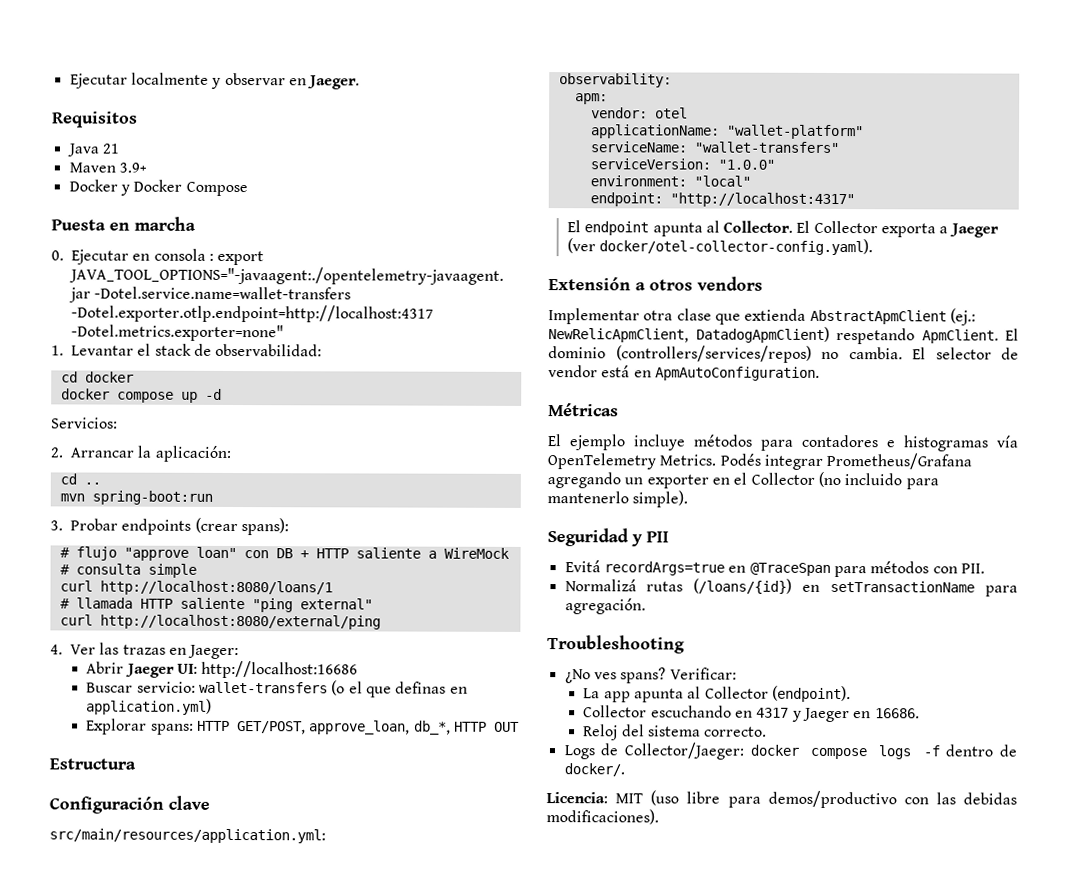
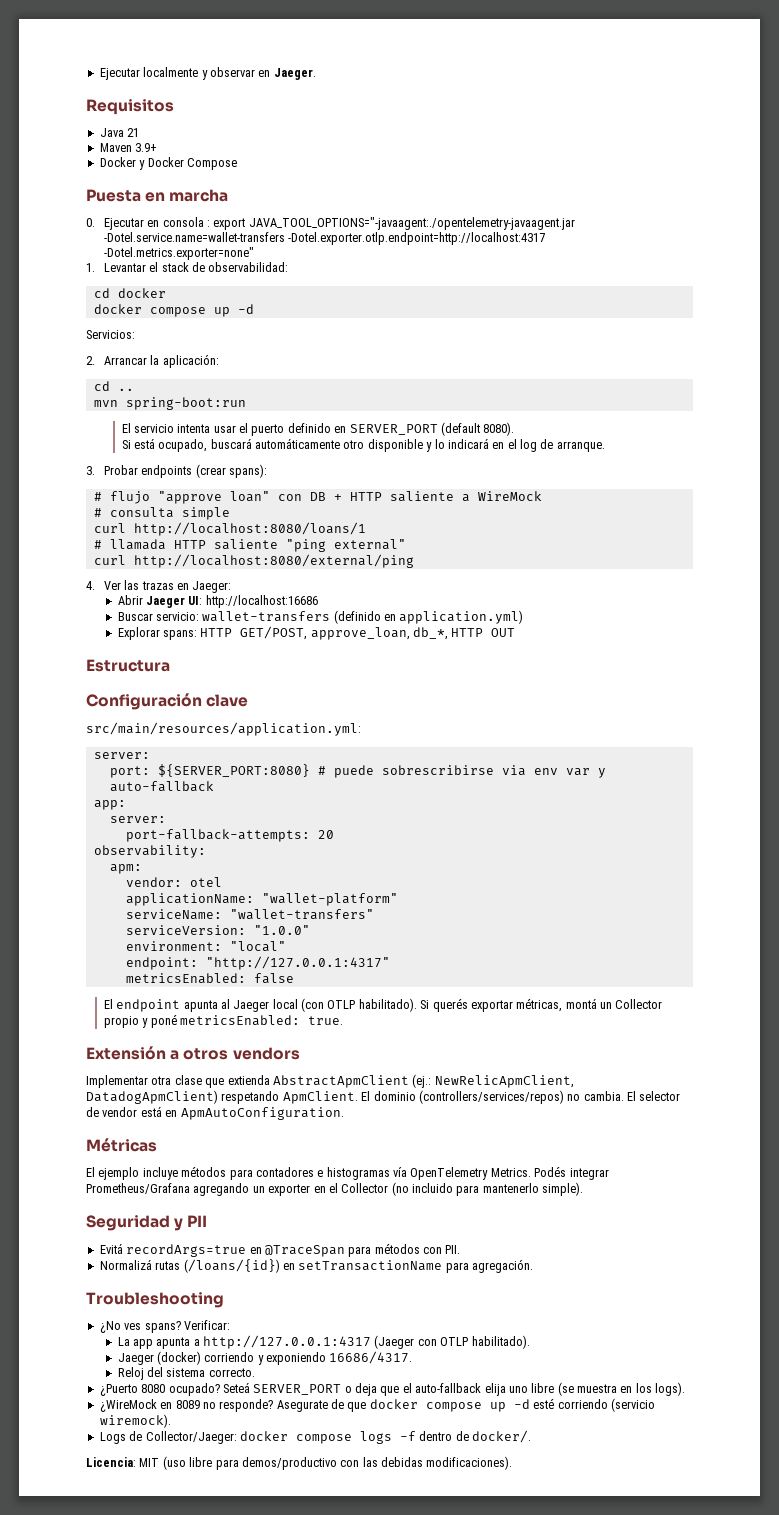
(213, 497) none -> [121,422,515,436] [121,438,605,452] // El servicio intenta usar el puerto definido en SERVER_PORT (default 8080). // Si está ocupado, buscará automáticamente otro disponible y lo indicará en el log de arranque.
[331,680,447,698] (o el que definas -> [333,610,381,624] (definido
(326, 836) none -> [93,752,150,759] [109,764,606,778] [109,781,214,792] [93,800,126,810] [109,816,166,823] [125,829,334,842] // server: // port: ${SERVER_PORT:8080} # puede sobrescribirse via env var y auto-fallback // app: // server: // port-fallback-attempts: 20
[669,192,855,208] "http://localhost:4317" -> [205,956,390,970] [125,973,294,984] "http://127.0.0.1:4317" // metricsEnabled: false
[723,220,999,238] [566,238,874,256] Collector. El Collector exporta a Jaeger (ver docker/otel-collector-config.yaml). -> [233,998,663,1012] [103,1014,343,1028] Jaeger local (con OTLP habilitado). Si querés exportar métricas, montá un Collector propio y poné metricsEnabled: true.
[687,685,852,703] [583,705,920,723] [583,724,768,741] al Collector (endpoint). // Collector escuchando en 4317 y Jaeger en 16686. // Reloj del sistema correcto. -> [193,1335,530,1349] [117,1351,413,1365] [117,1367,255,1380] [99,1382,686,1396] [99,1398,655,1412] [99,1414,171,1428] a http://127.0.0.1:4317 (Jaeger con OTLP habilitado). // Jaeger (docker) corriendo y exponiendo 16686/4317. // Reloj del sistema correcto. // ¿Puerto 8080 ocupado? Seteá SERVER_PORT o deja que el auto-fallback elija uno libre (se muestra en los logs). // ¿WireMock en 8089 no responde? Asegurate de que docker compose up -d esté corriendo (servicio wiremock).

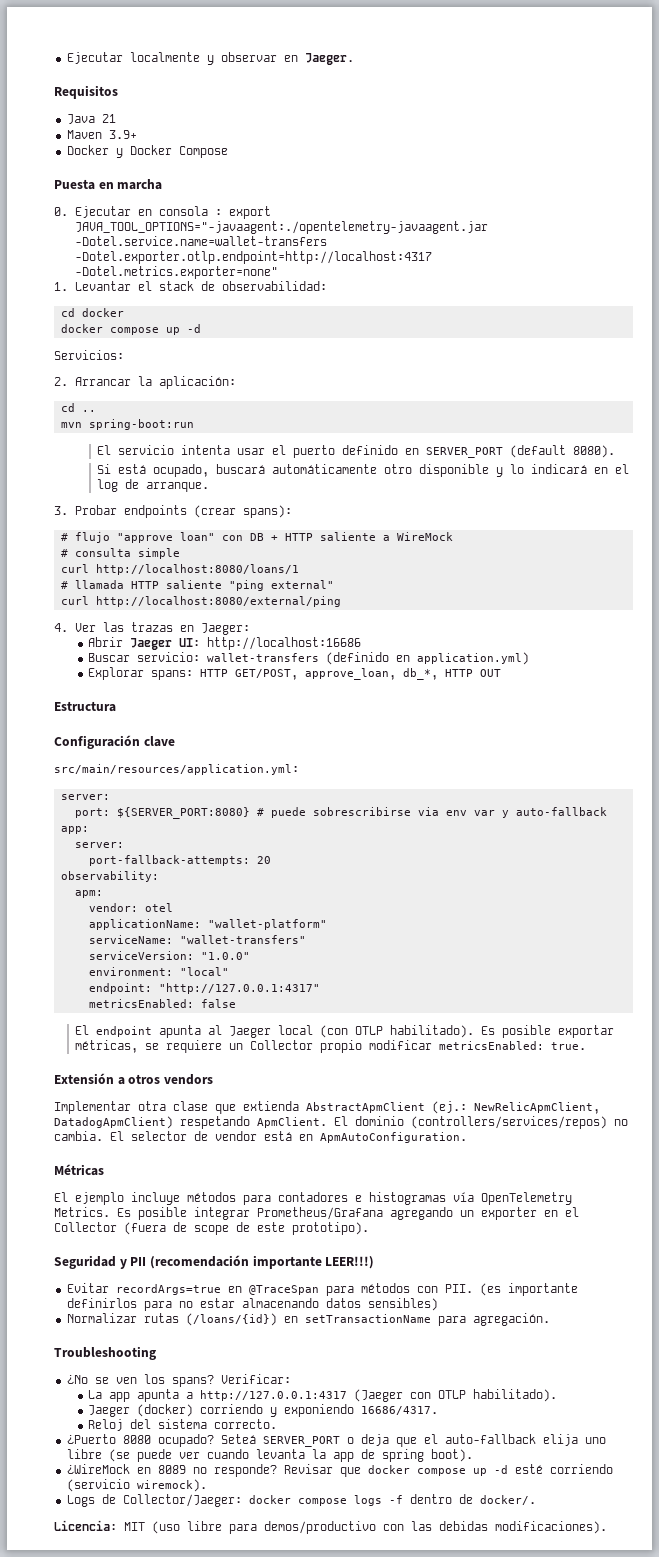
[420,998,597,1012] Si querés exportar métricas, montá -> [481,1025,615,1038] [75,1040,223,1053] Es posible exportar métricas, se requiere
[142,1014,177,1028] y poné -> [369,1040,433,1050] modificar
[534,1166,567,1177] Podés -> [117,1207,187,1220] Es posible
[391,1182,584,1196] (no incluido para mantenerlo simple). -> [124,1222,369,1235] (fuera de scope de este prototipo).
[99,1243,123,1254] // Evitá -> [149,1255,375,1269] [66,1283,109,1293] (recomendación importante LEER!!!) // Evitar
[99,1259,152,1270] // Normalizá -> [479,1283,578,1296] [66,1298,438,1311] [66,1313,137,1323] (es importante definirlos para no estar almacenando datos sensibles) // Normalizar
[124,1323,142,1330] ves -> [94,1374,165,1384] se ven los
[577,1382,686,1396] muestra en los logs). -> [136,1449,473,1462] puede ver cuando levanta la app de spring boot).
[276,1399,344,1412] Asegurate de -> [283,1464,333,1474] Revisar

